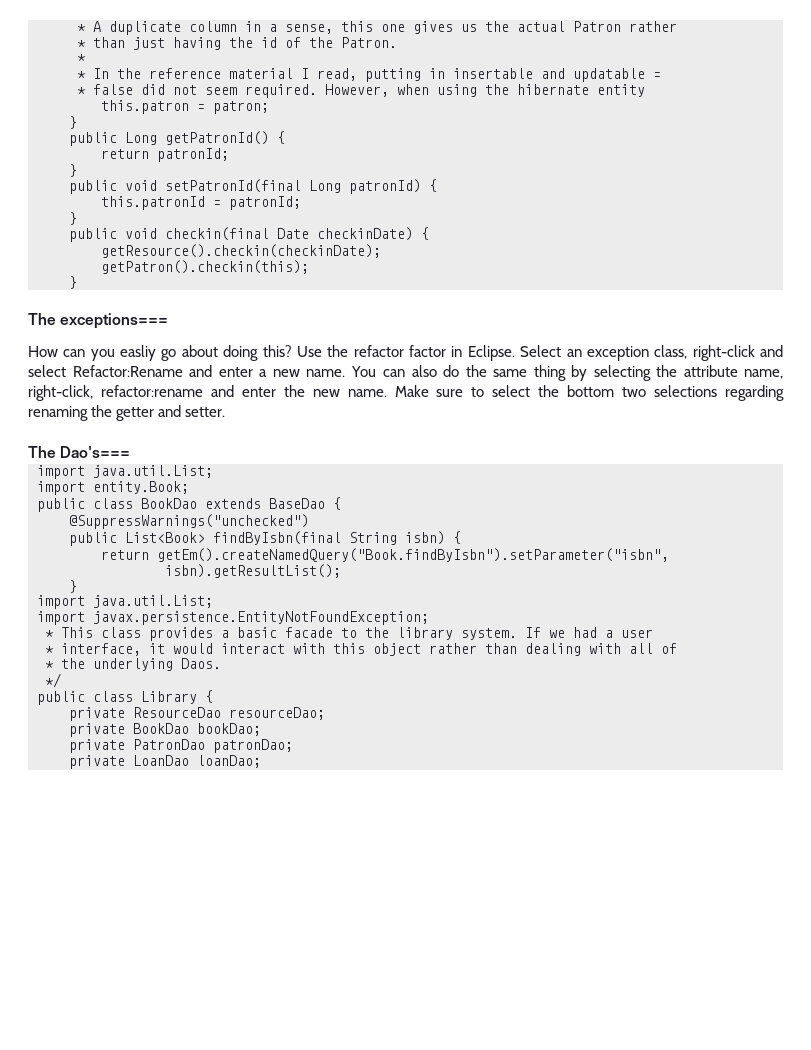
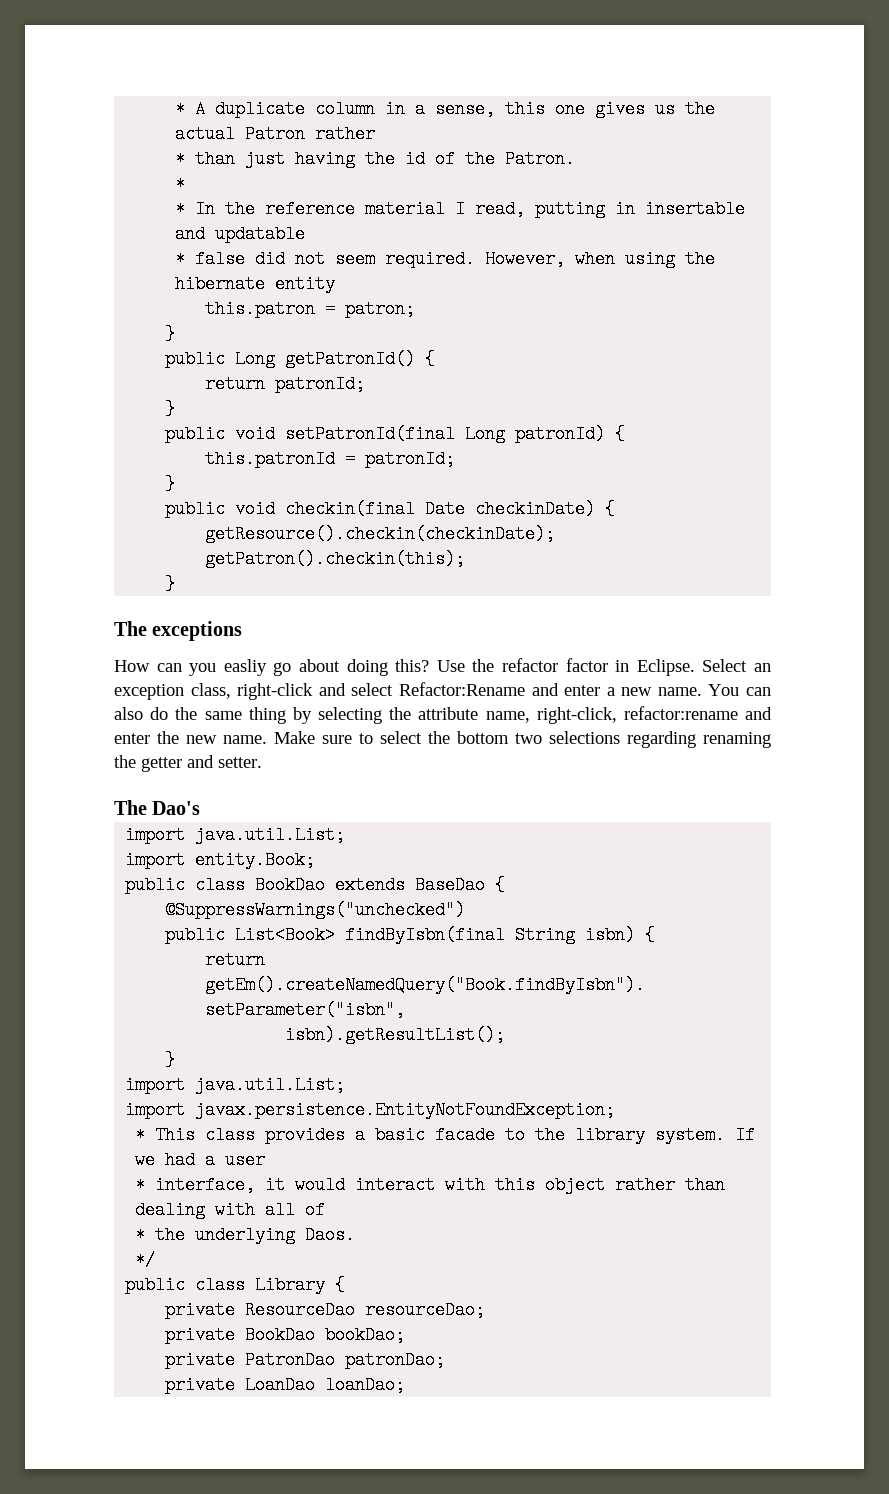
[653,72,661,79] = -> (306, 234) none
[60,313,169,329] exceptions=== -> [152,621,243,641] exceptions
[60,446,131,458] Dao's=== -> [152,801,201,815] Dao's

